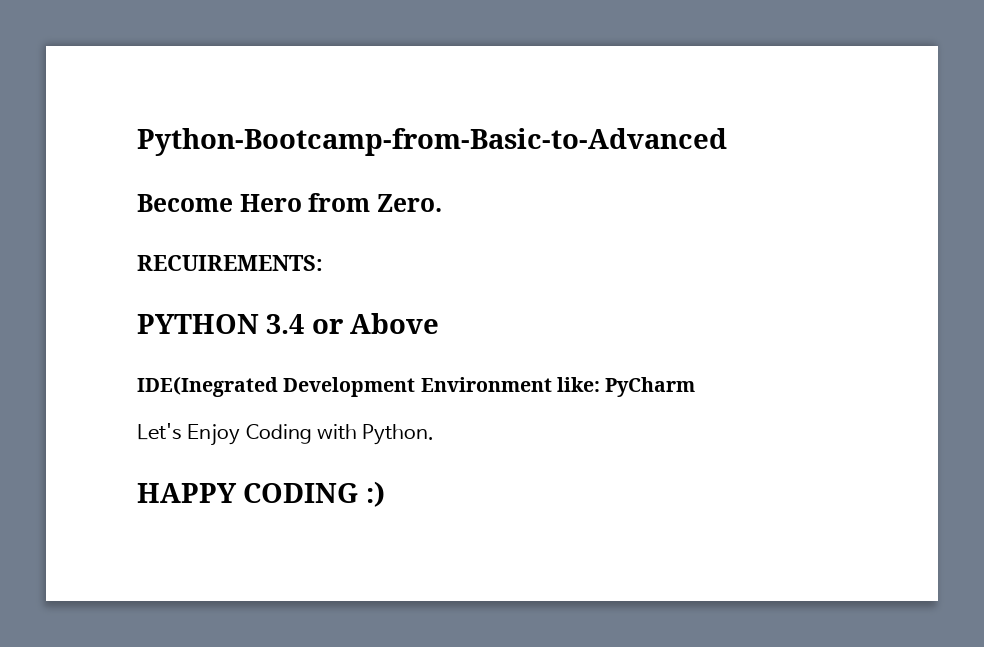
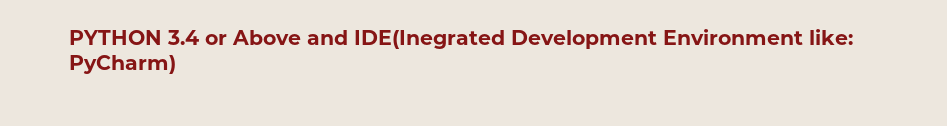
[137,128,727,156] [137,193,442,212] [137,255,323,271] Python-Bootcamp-from-Basic-to-Advanced // Become Hero from Zero. // RECUIREMENTS: // -> (69, 37) none
(440, 323) // -> [307,30,348,45] and
[605,377,696,397] [137,423,435,446] [137,481,385,507] PyCharm // Let's Enjoy Coding with Python. // HAPPY CODING :) -> [69,55,176,74] PyCharm)

